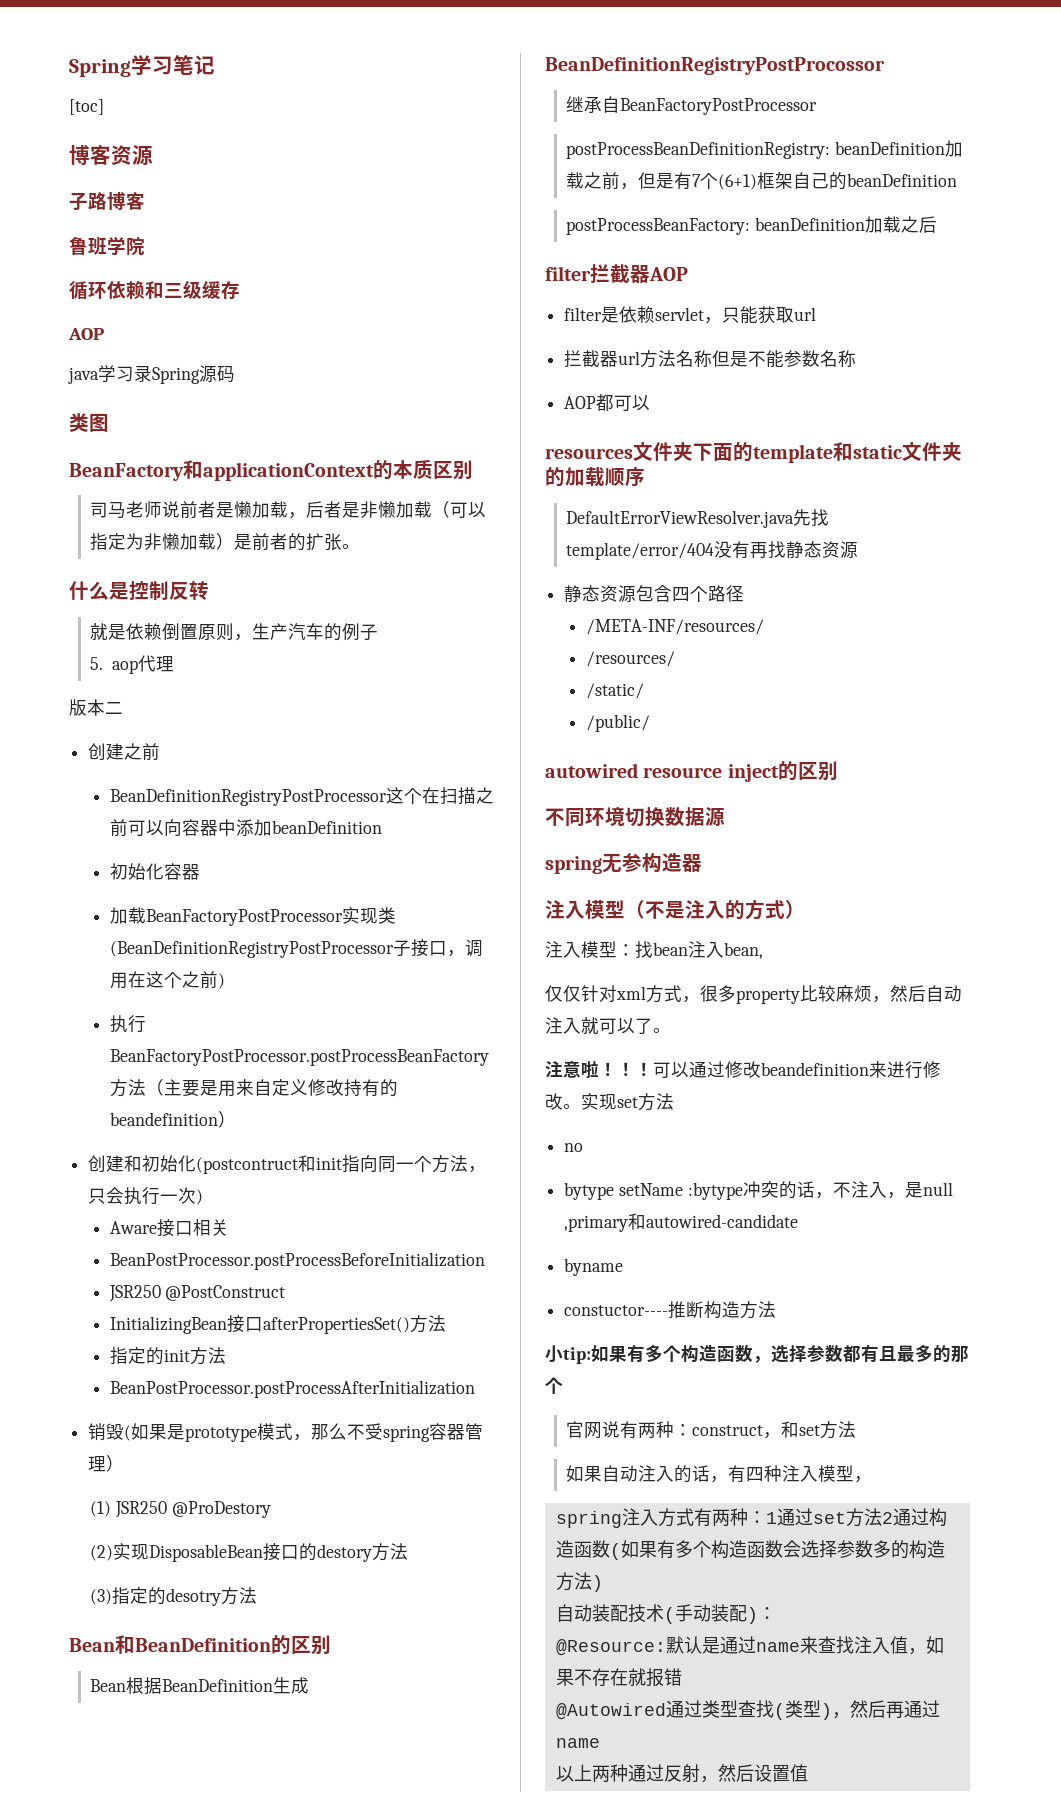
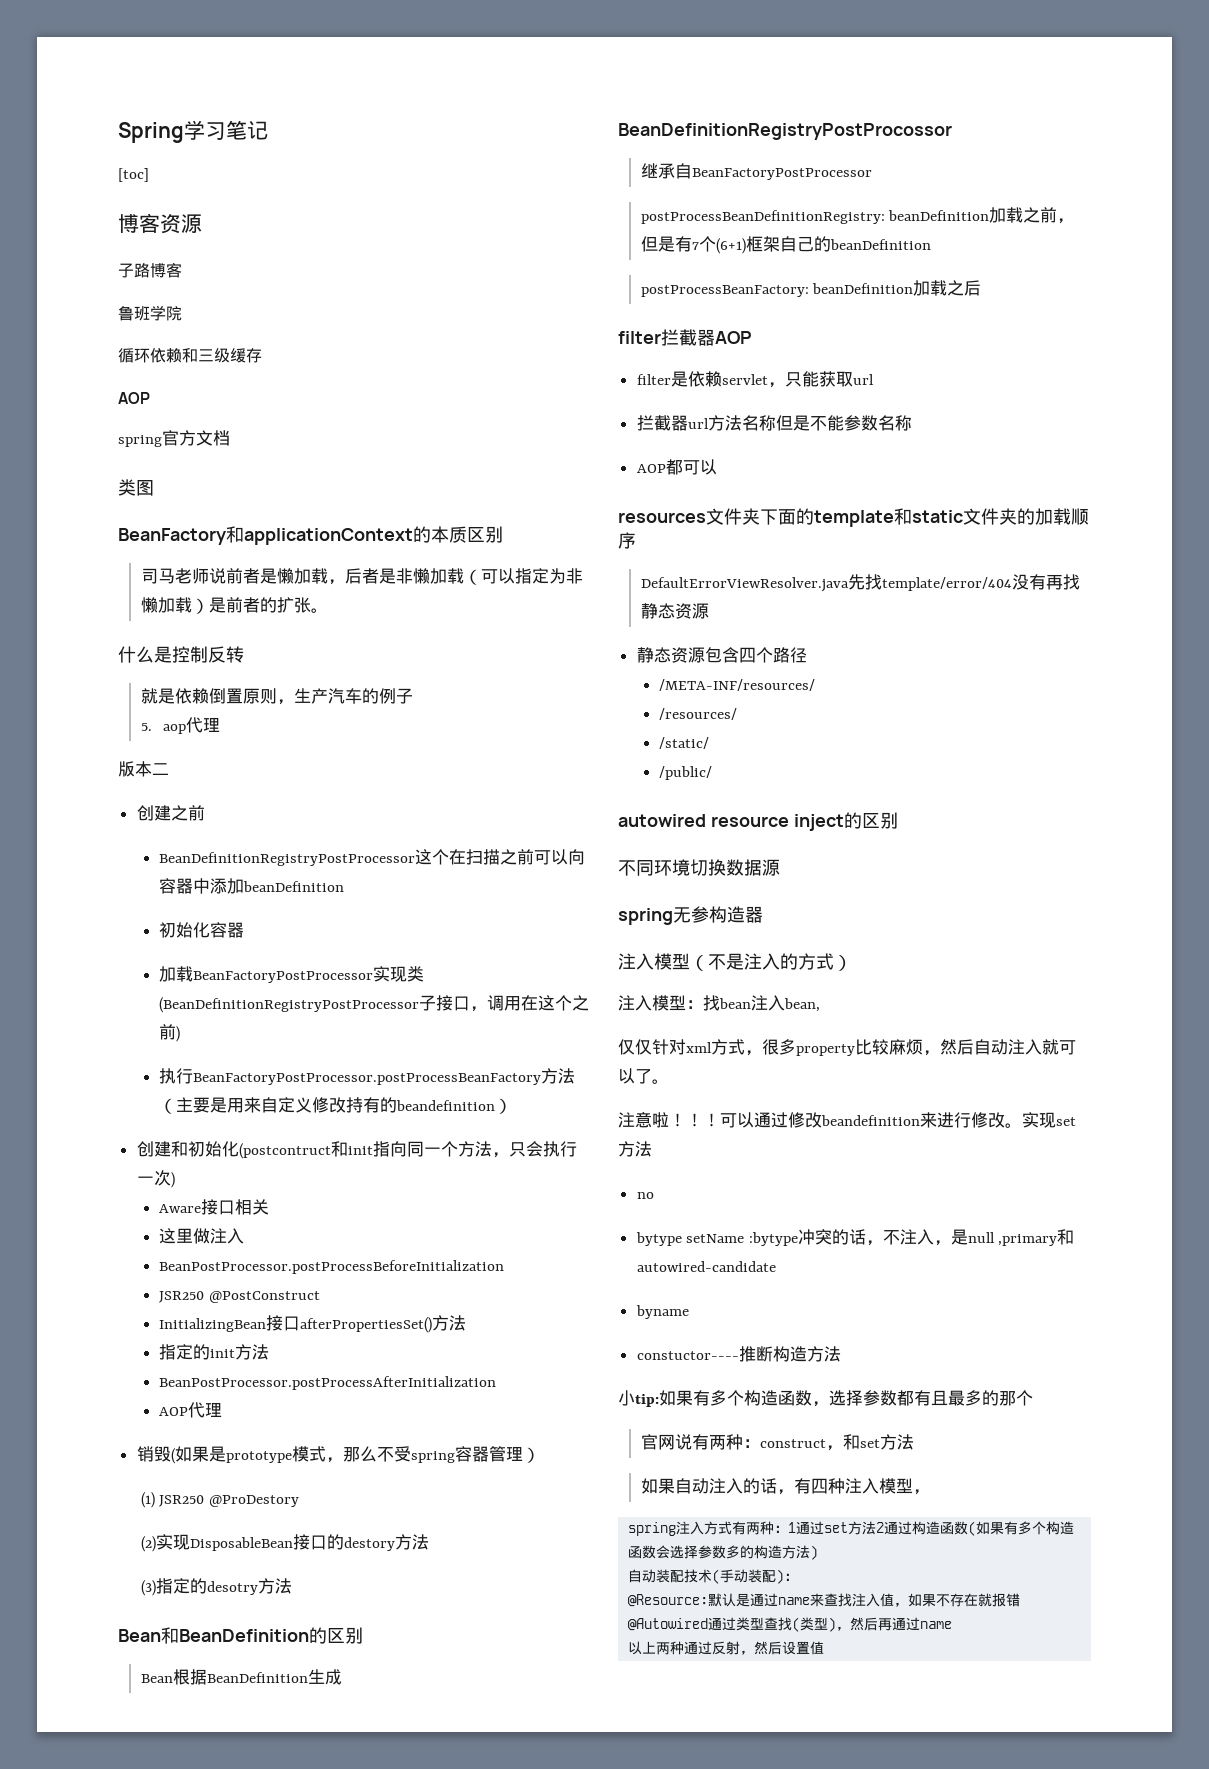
[68,365,235,384] java学习录Spring源码 -> [118,430,230,447] spring官方文档
(229, 1227) none -> [159,1228,245,1244] // 这里做注入
(475, 1389) none -> [159,1402,223,1418] // AOP代理

